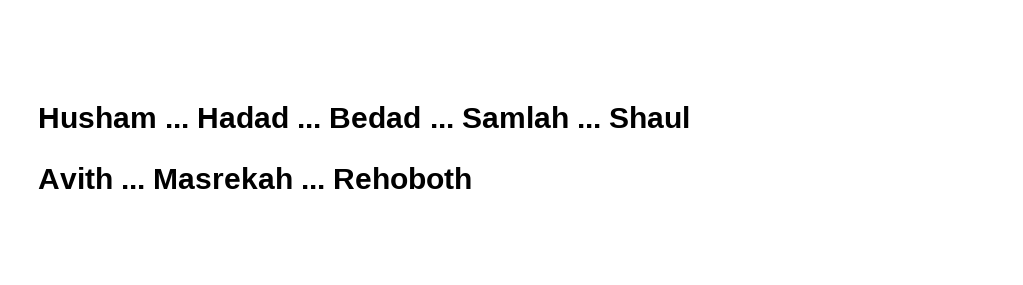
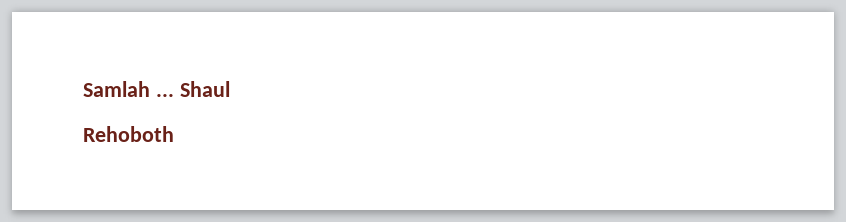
[38,106,454,128] Husham ... Hadad ... Bedad ... -> (83, 89) none
[38,167,326,189] Avith ... Masrekah ... -> (230, 89) none

